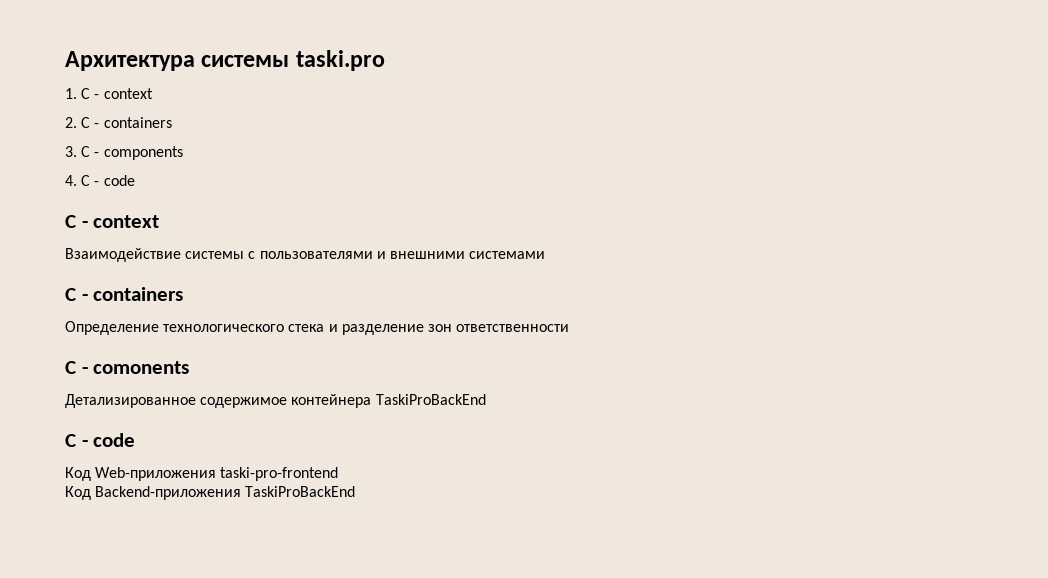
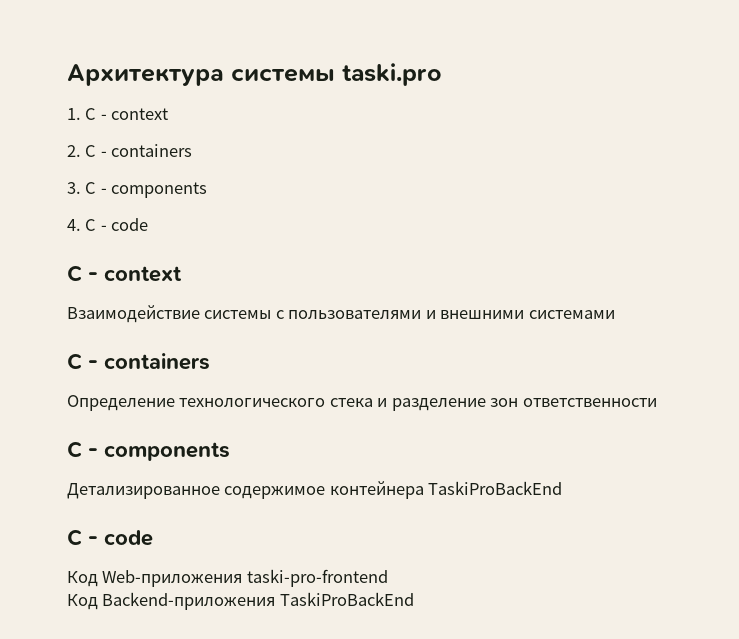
[93,361,190,374] comonents -> [104,442,230,461] components

